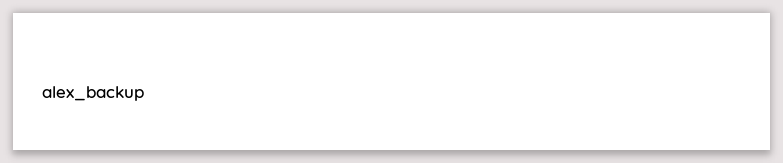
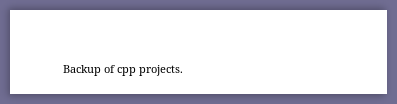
[42,86,144,101] alex_backup -> [63,65,183,76] Backup of cpp projects.

